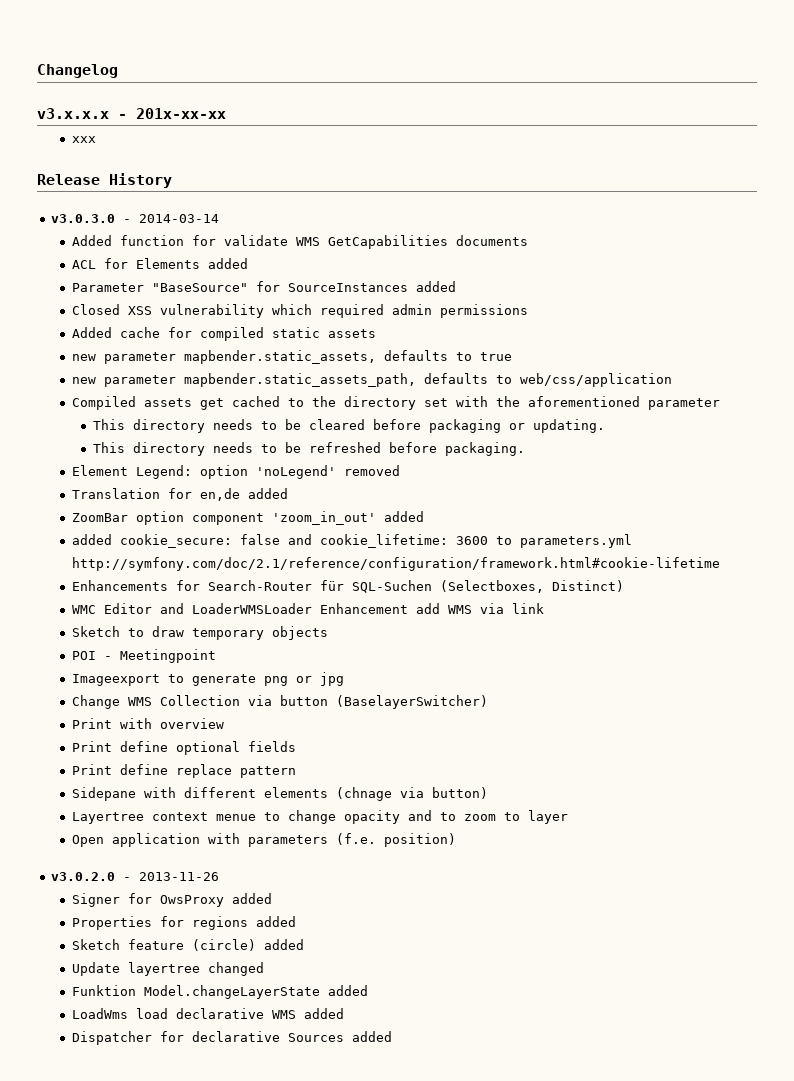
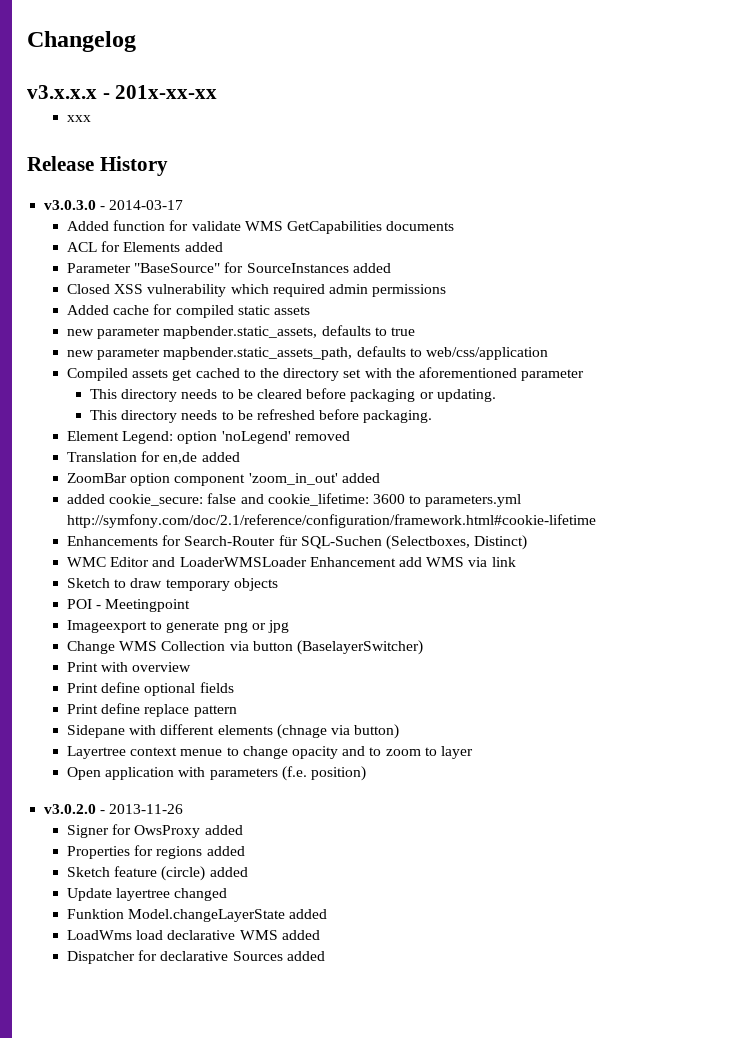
[139,214,220,223] 2014-03-14 -> [109,200,184,210] 2014-03-17

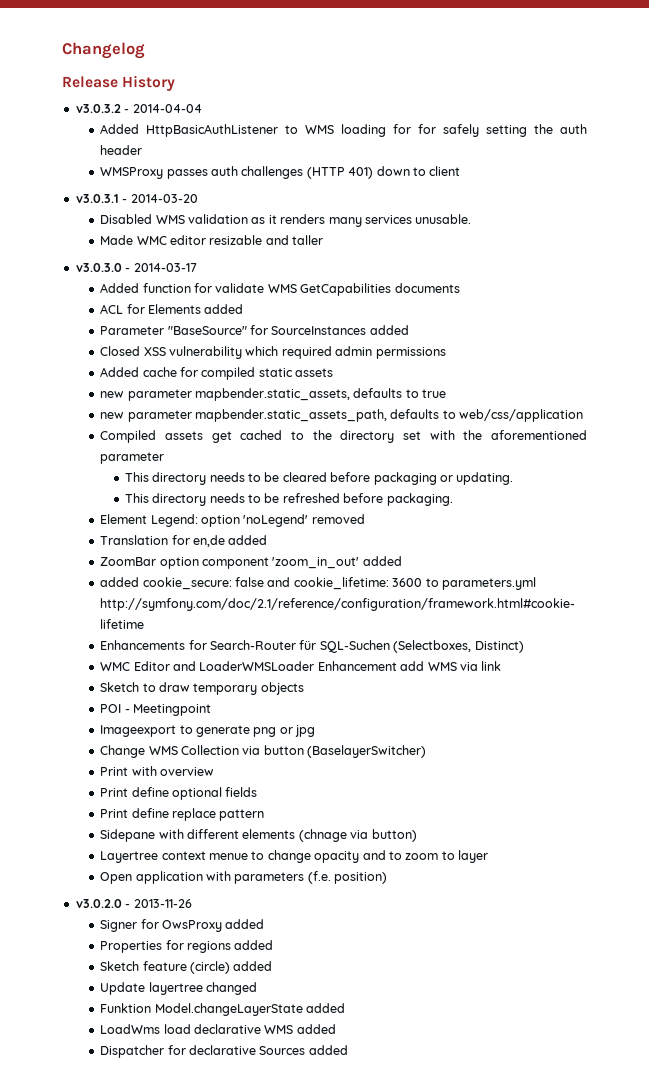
[27,85,218,99] [67,115,92,122] [27,156,168,176] v3.x.x.x - 201x-xx-xx // xxx // Release History -> [62,75,176,91] [75,104,202,113] [100,124,587,137] [100,145,143,155] [100,166,461,179] [75,194,198,203] [100,214,472,227] [100,235,324,245] Release History // v3.0.3.2 - 2014-04-04 // Added HttpBasicAuthListener to WMS loading for for safely setting the auth header // WMSProxy passes auth challenges (HTTP 401) down to client // v3.0.3.1 - 2014-03-20 // Disabled WMS validation as it renders many services unusable. // Made WMC editor resizable and taller

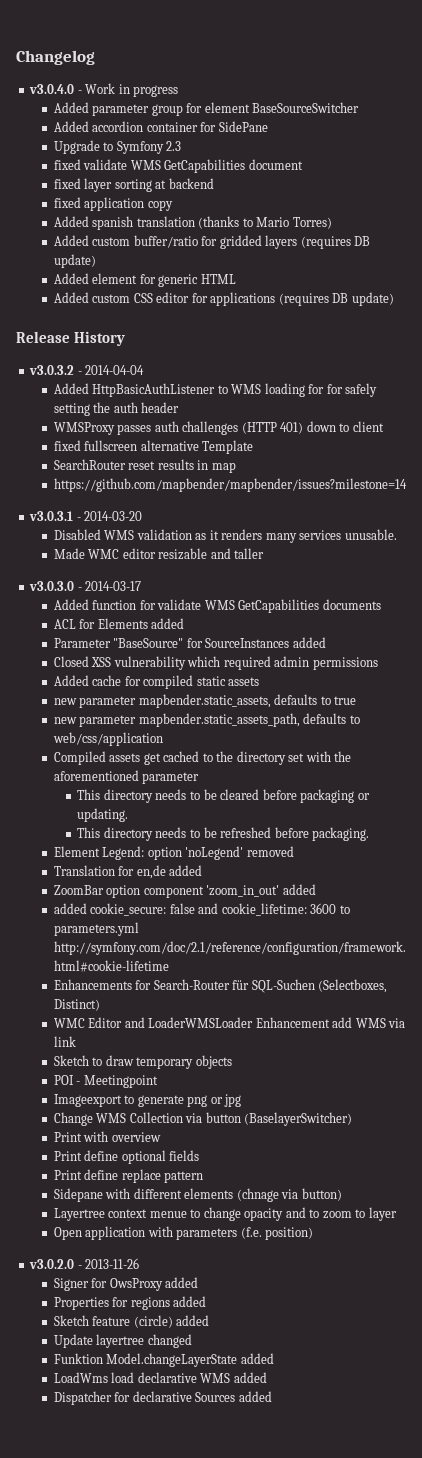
(145, 50) none -> [29,83,179,97] [53,102,360,116] [53,121,268,132] [53,140,182,154] [53,159,303,173] [53,178,214,192] [53,197,173,211] [53,216,332,230] [53,235,371,249] [53,254,96,268] [53,273,236,287] [53,292,394,306] // v3.0.4.0 - Work in progress // Added parameter group for element BaseSourceSwitcher // Added accordion container for SidePane // Upgrade to Symfony 2.3 // fixed validate WMS GetCapabilities document // fixed layer sorting at backend // fixed application copy // Added spanish translation (thanks to Mario Torres) // Added custom buffer/ratio for gridded layers (requires DB update) // Added element for generic HTML // Added custom CSS editor for applications (requires DB update)
(461, 171) none -> [53,440,254,454] [53,459,236,473] [53,478,407,492] // fixed fullscreen alternative Template // SearchRouter reset results in map // https://github.com/mapbender/mapbender/issues?milestone=14

